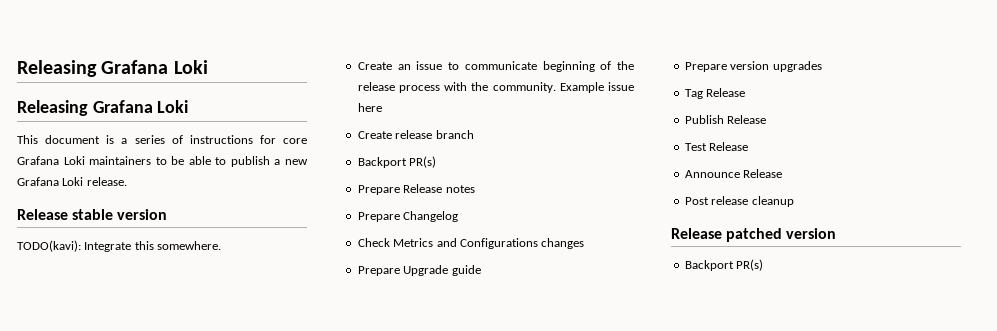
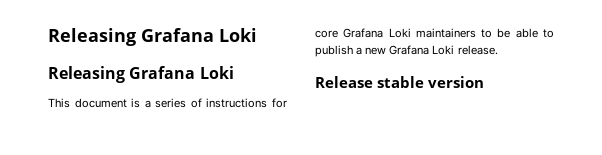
[17,240,222,252] [357,61,634,72] [357,82,634,93] [357,103,382,112] [357,130,474,139] [357,156,437,168] [357,184,475,195] [357,211,459,222] [357,238,585,249] [357,265,481,276] [684,61,822,72] [684,88,746,99] [684,115,767,124] [684,142,749,151] [684,169,783,178] [684,196,794,207] [671,228,837,242] [684,259,764,271] // TODO(kavi): Integrate this somewhere. // Create an issue to communicate beginning of the release process with the community. Example issue here // Create release branch // Backport PR(s) // Prepare Release notes // Prepare Changelog // Check Metrics and Configurations changes // Prepare Upgrade guide // Prepare version upgrades // Tag Release // Publish Release // Test Release // Announce Release // Post release cleanup // Release patched version // Backport PR(s) -> (484, 82) none

